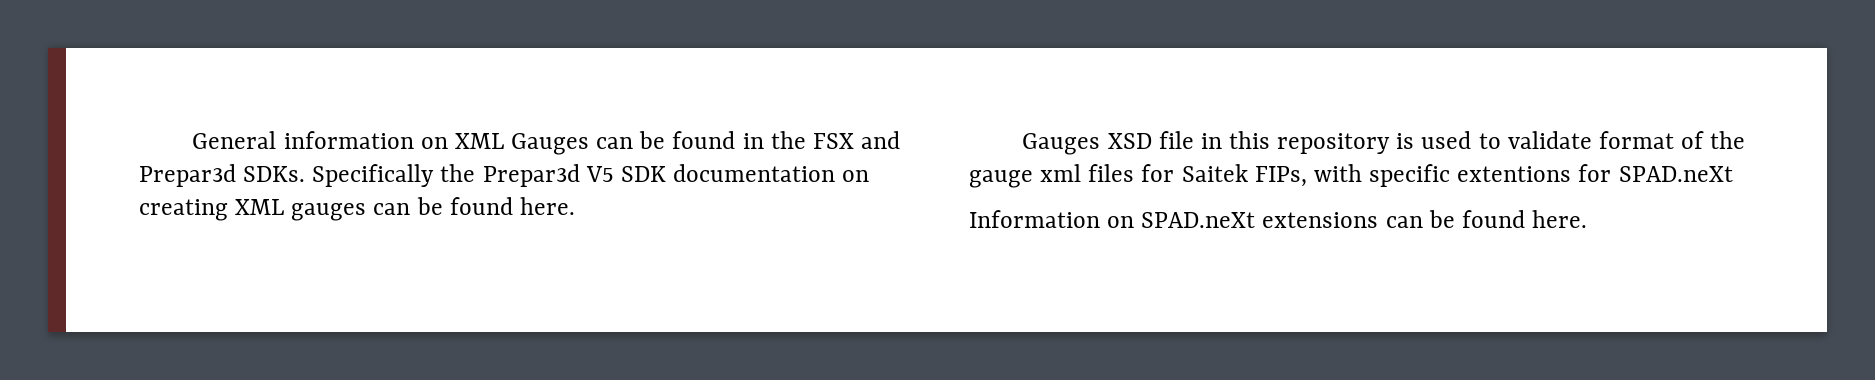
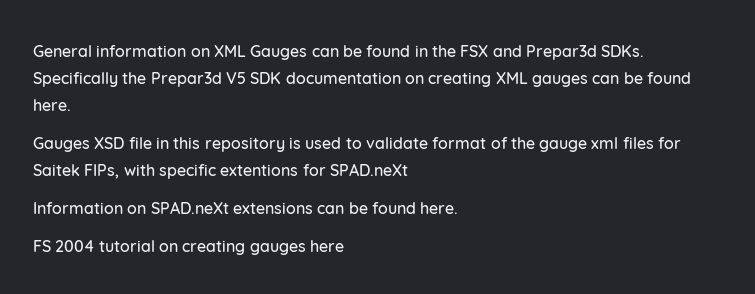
(1588, 219) none -> [33,240,344,255] // FS 2004 tutorial on creating gauges here

